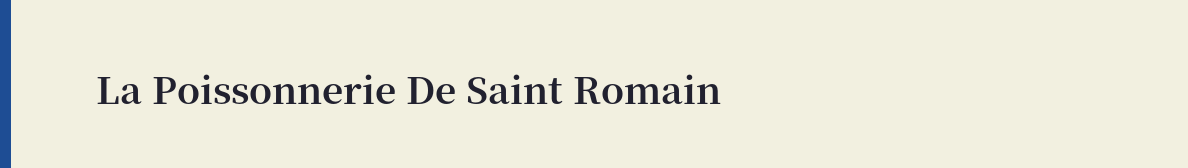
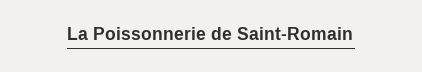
[405,74,721,104] De Saint Romain -> [211,27,353,40] de Saint-Romain

